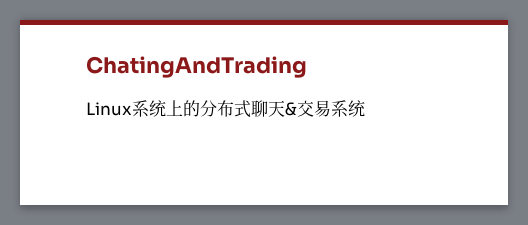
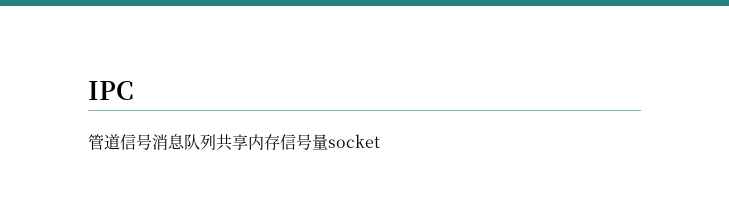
[86,56,307,78] [86,100,365,118] ChatingAndTrading // Linux系统上的分布式聊天&交易系统 -> [88,81,134,100] [88,134,380,151] IPC // 管道信号消息队列共享内存信号量socket

